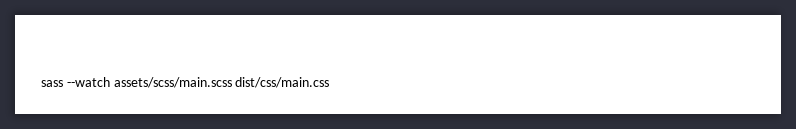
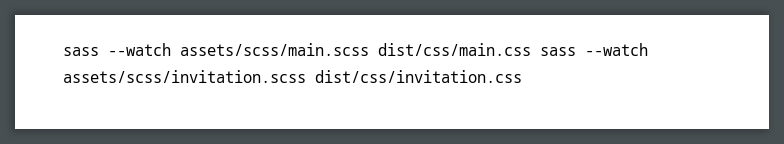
(330, 82) none -> [540,43,648,56] [63,70,522,83] sass --watch assets/scss/invitation.scss dist/css/invitation.css

